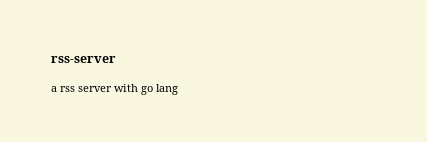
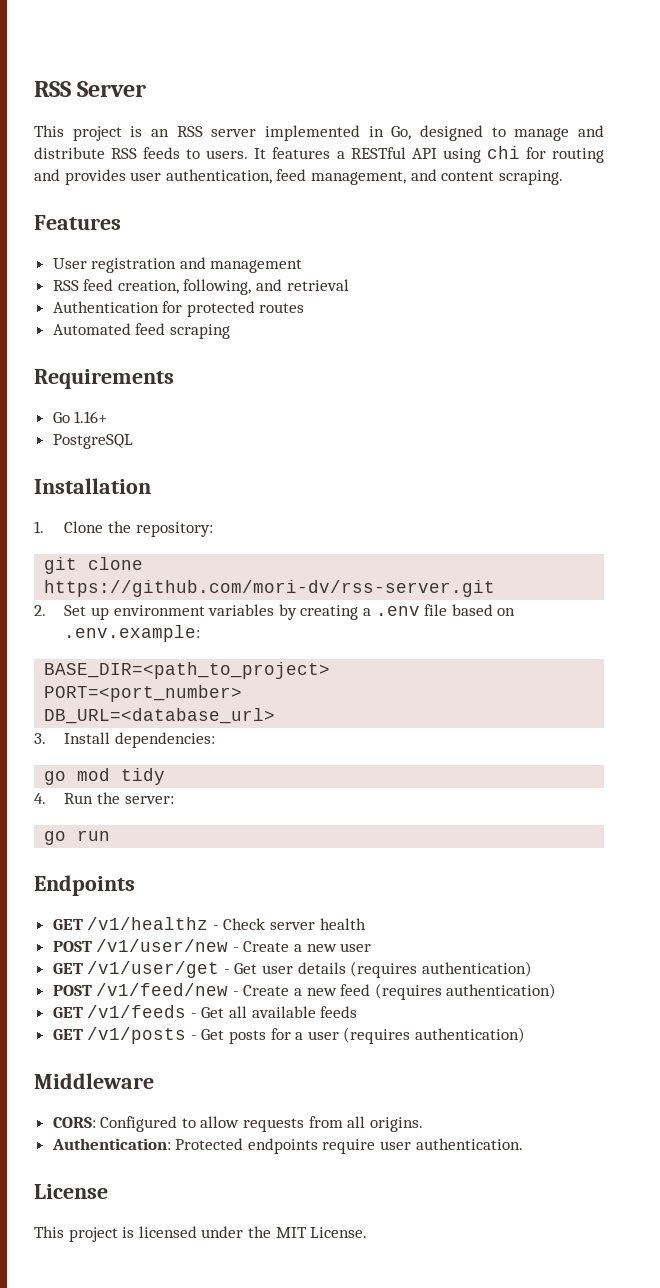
[51,56,116,63] [51,84,178,95] rss-server // a rss server with go lang -> [34,81,147,97] [34,125,604,141] [34,146,604,163] [34,169,563,185] [34,215,121,230] [52,257,303,273] [52,279,349,295] [52,301,305,317] [52,323,230,339] [34,369,174,389] [52,411,108,423] [52,434,133,449] [34,478,151,494] [34,521,213,537] [44,557,144,574] [44,580,496,597] [34,604,516,620] [64,625,201,642] [44,662,331,679] [44,685,243,702] [44,708,276,724] [34,732,216,748] [44,768,166,785] [34,792,174,804] [44,830,111,845] [34,875,135,896] [52,917,366,930] [52,939,372,952] [52,961,532,978] [52,983,557,1000] [52,1005,358,1018] [52,1027,526,1044] [34,1073,154,1089] [52,1116,423,1132] [51,1138,523,1154] [34,1184,108,1199] [34,1226,368,1242] RSS Server // This project is an RSS server implemented in Go, designed to manage and distribute RSS feeds to users. It features a RESTful API using chi for routing and provides user authentication, feed management, and content scraping. // Features // User registration and management // RSS feed creation, following, and retrieval // Authentication for protected routes // Automated feed scraping // Requirements // Go 1.16+ // PostgreSQL // Installation // 1. Clone the repository: // git clone https://github.com/mori-dv/rss-server.git // 2. Set up environment variables by creating a .env file based on .env.example: // BASE_DIR=<path_to_project> // PORT=<port_number> // DB_URL=<database_url> // 3. Install dependencies: // go mod tidy // 4. Run the server: // go run // Endpoints // GET /v1/healthz - Check server health // POST /v1/user/new - Create a new user // GET /v1/user/get - Get user details (requires authentication) // POST /v1/feed/new - Create a new feed (requires authentication) // GET /v1/feeds - Get all available feeds // GET /v1/posts - Get posts for a user (requires authentication) // Middleware // CORS: Configured to allow requests from all origins. // Authentication: Protected endpoints require user authentication. // License // This project is licensed under the MIT License.

